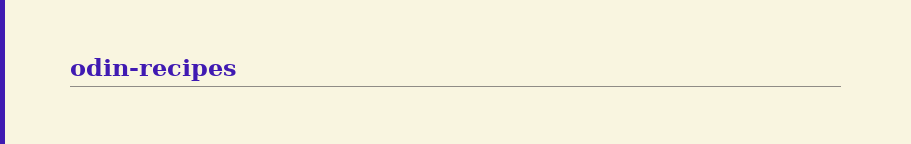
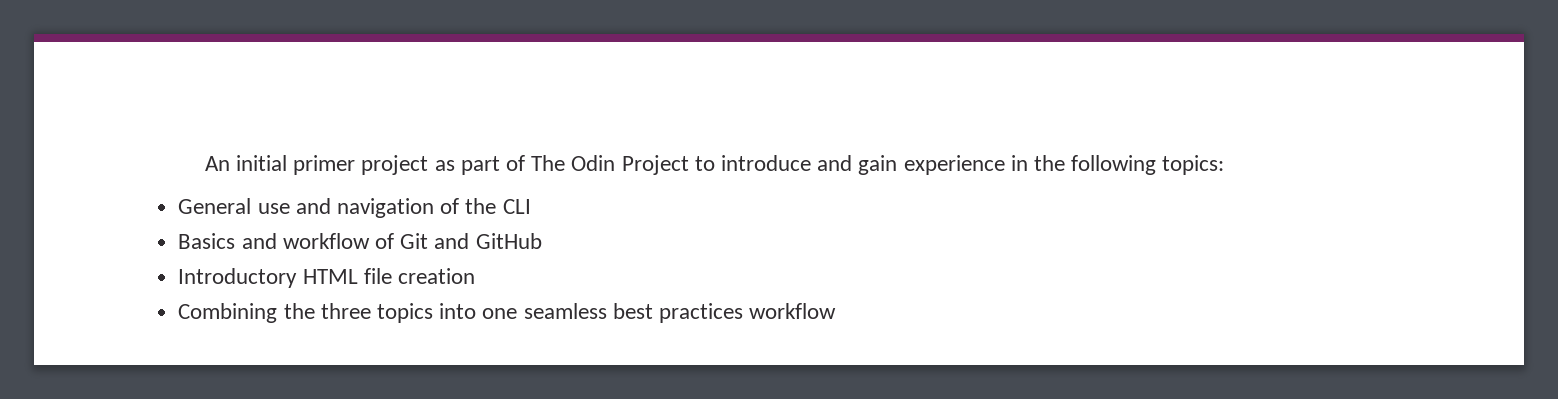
[70,58,237,81] odin-recipes -> [204,155,1225,175] [178,198,531,218] [178,233,542,249] [178,268,475,288] [178,303,837,323] An initial primer project as part of The Odin Project to introduce and gain experience in the following topics: // General use and navigation of the CLI // Basics and workflow of Git and GitHub // Introductory HTML file creation // Combining the three topics into one seamless best practices workflow

